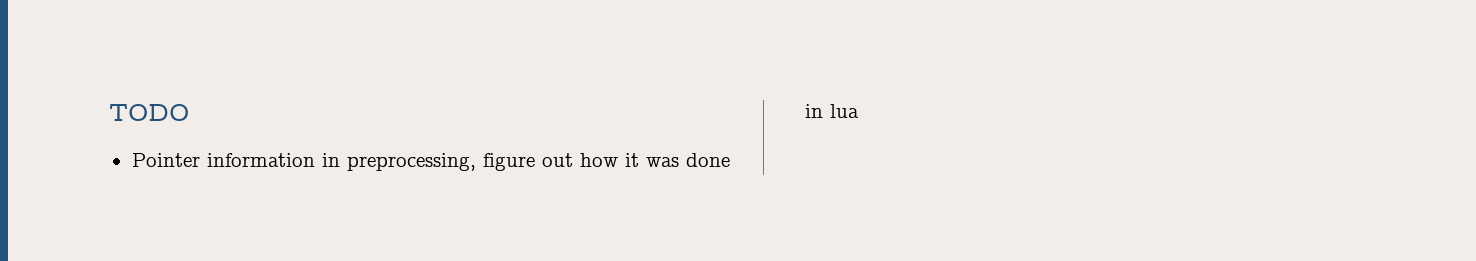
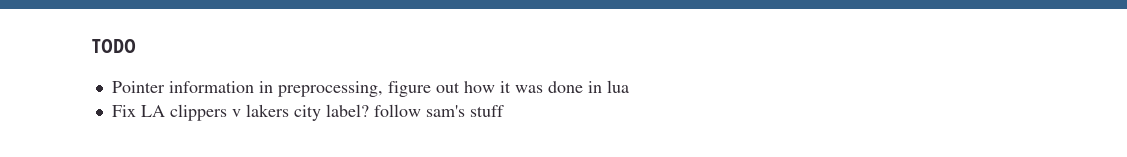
(859, 111) none -> [111,104,504,121] // Fix LA clippers v lakers city label? follow sam's stuff

